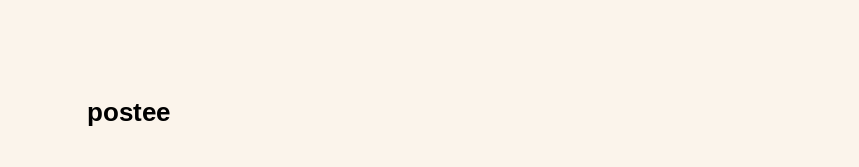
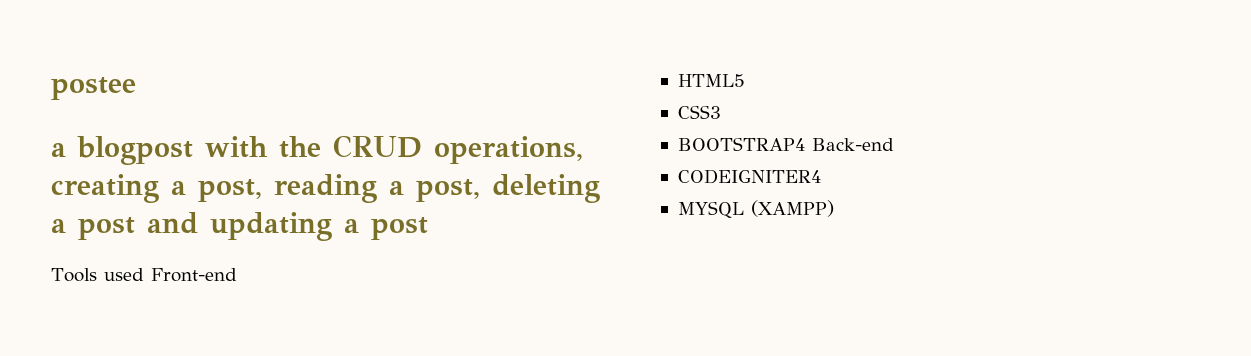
(170, 115) none -> [51,135,583,165] [51,174,600,203] [51,212,428,241] [51,268,237,282] [677,74,745,87] [677,105,721,119] [677,137,894,151] [677,169,821,184] [677,200,834,219] // a blogpost with the CRUD operations, creating a post, reading a post, deleting a post and updating a post // Tools used Front-end // HTML5 // CSS3 // BOOTSTRAP4 Back-end // CODEIGNITER4 // MYSQL (XAMPP)

